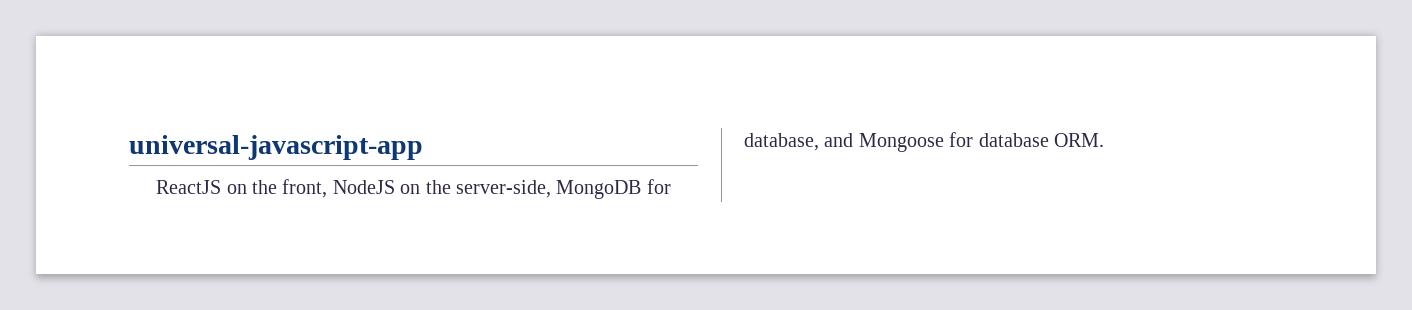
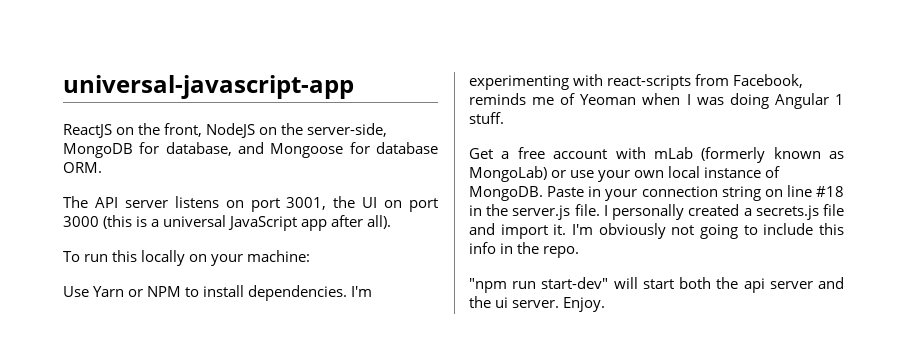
(1104, 140) none -> [63,196,438,212] [63,215,392,231] [63,250,311,266] [63,285,373,301] [469,74,804,90] [469,93,844,109] [469,112,504,124] [469,147,844,163] [469,166,781,182] [469,185,844,201] [469,204,844,220] [469,223,844,239] [469,242,580,258] [469,277,844,293] [469,296,606,312] // The API server listens on port 3001, the UI on port 3000 (this is a universal JavaScript app after all). // To run this locally on your machine: // Use Yarn or NPM to install dependencies. I'm experimenting with react-scripts from Facebook, reminds me of Yeoman when I was doing Angular 1 stuff. // Get a free account with mLab (formerly known as MongoLab) or use your own local instance of MongoDB. Paste in your connection string on line #18 in the server.js file. I personally created a secrets.js file and import it. I'm obviously not going to include this info in the repo. // "npm run start-dev" will start both the api server and the ui server. Enjoy.

